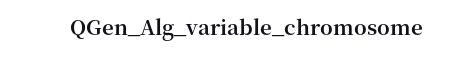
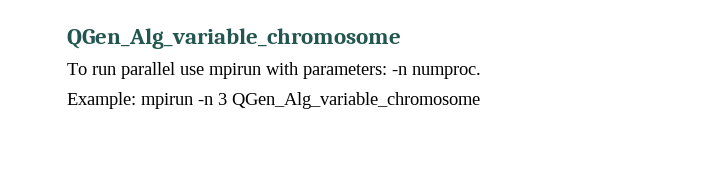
[70,18,423,41] QGen_Alg_variable_chromosome -> [67,28,401,49] [67,62,481,79] [67,92,480,109] QGen_Alg_variable_chromosome // To run parallel use mpirun with parameters: -n numproc. // Example: mpirun -n 3 QGen_Alg_variable_chromosome

